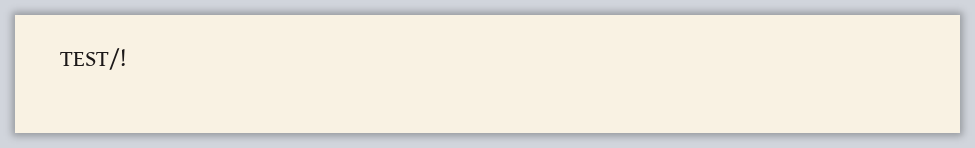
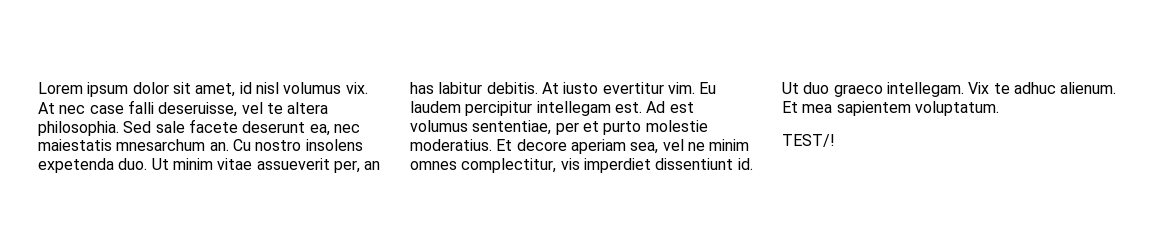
(60, 59) none -> [38,82,368,97] [38,100,329,117] [38,119,360,136] [38,139,363,151] [38,158,381,173] [410,82,717,94] [410,101,694,116] [410,120,708,135] [410,139,750,154] [410,158,753,173] [782,82,1117,97] [782,101,999,116] Lorem ipsum dolor sit amet, id nisl volumus vix. At nec case falli deseruisse, vel te altera philosophia. Sed sale facete deserunt ea, nec maiestatis mnesarchum an. Cu nostro insolens expetenda duo. Ut minim vitae assueverit per, an has labitur debitis. At iusto evertitur vim. Eu laudem percipitur intellegam est. Ad est volumus sententiae, per et purto molestie moderatius. Et decore aperiam sea, vel ne minim omnes complectitur, vis imperdiet dissentiunt id. Ut duo graeco intellegam. Vix te adhuc alienum. Et mea sapientem voluptatum. //

